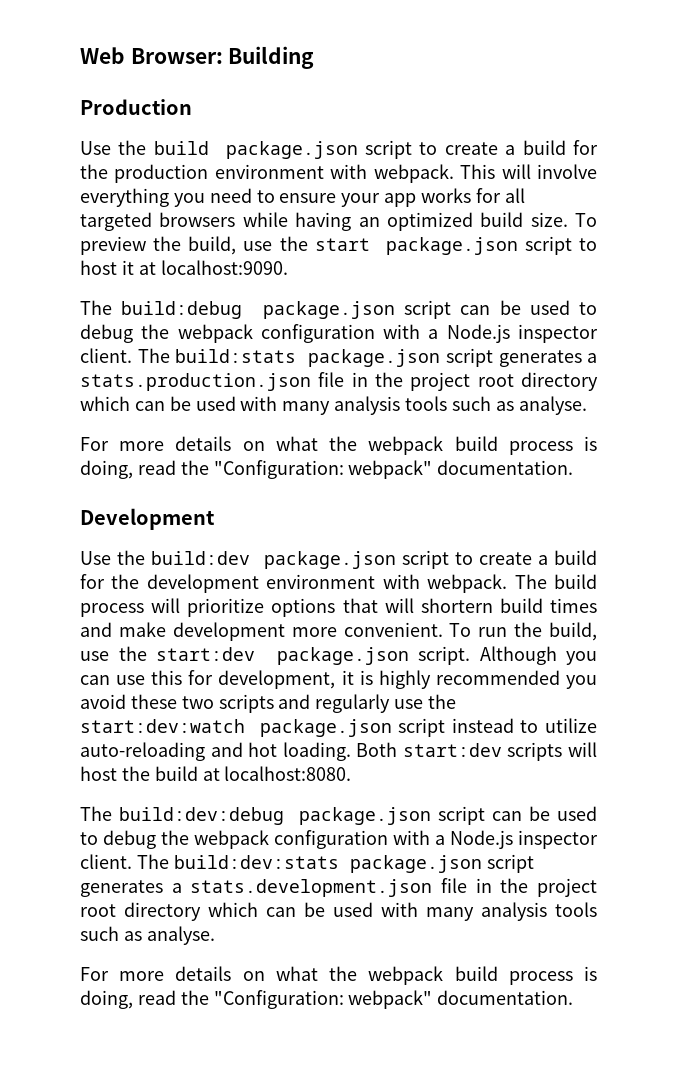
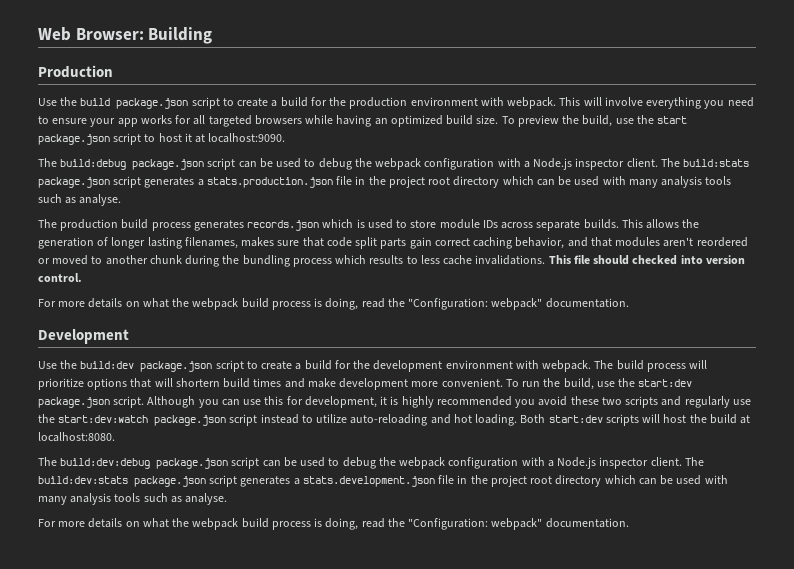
(587, 405) none -> [38,219,700,231] [38,237,748,249] [38,255,745,267] [38,273,82,282] // The production build process generates records.json which is used to store module IDs across separate builds. This allows the generation of longer lasting filenames, makes sure that code split parts gain correct caching behavior, and that modules aren't reordered or moved to another chunk during the bundling process which results to less cache invalidations. This file should checked into version control.

